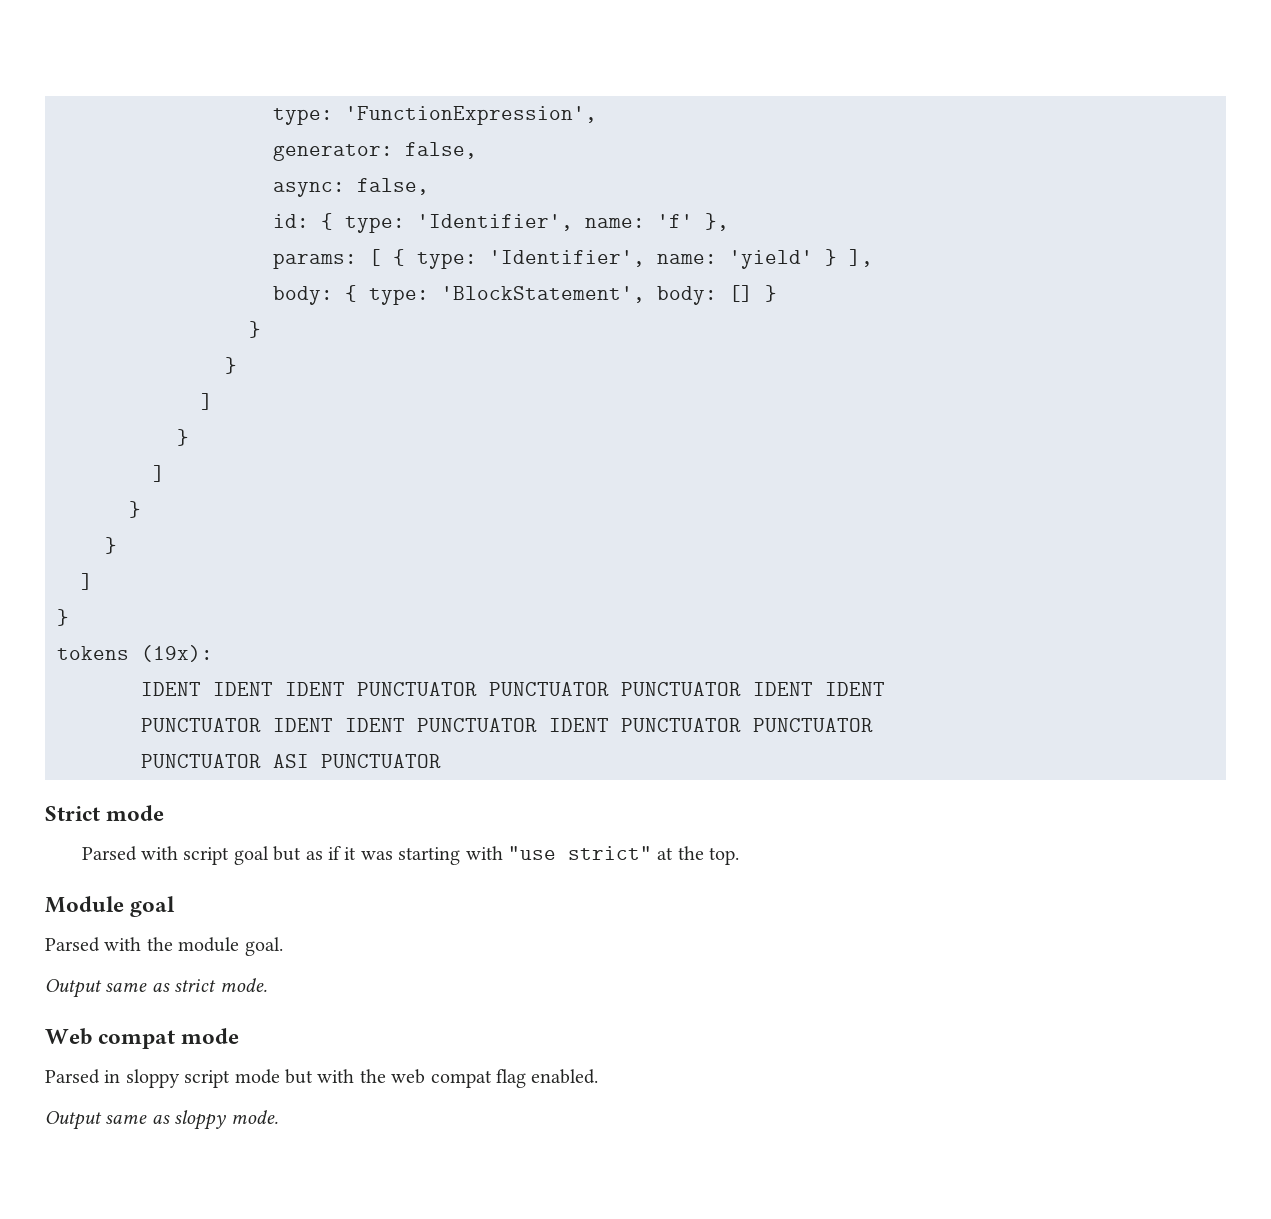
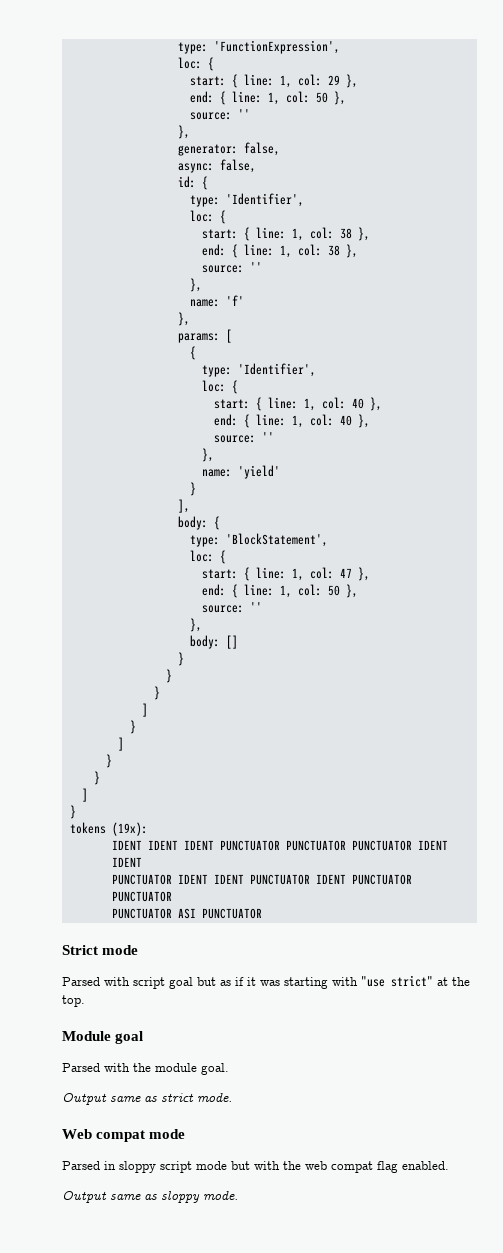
(597, 115) none -> [177,57,214,71] [189,74,358,88] [189,91,346,105] [189,109,250,120] [177,125,190,139] // loc: { // start: { line: 1, col: 29 }, // end: { line: 1, col: 50 }, // source: '' // },
[345,214,573,233] type: 'Identifier', -> [189,193,304,207] [189,210,226,224] [201,227,370,241] [201,244,358,258] [201,262,262,273] [189,278,202,292] // type: 'Identifier', // loc: { // start: { line: 1, col: 38 }, // end: { line: 1, col: 38 }, // source: '' // }, //
(693, 221) none -> (244, 300) //
[393,249,645,269] { type: 'Identifier', -> [189,346,196,360] [201,363,316,377] [201,380,238,394] [213,397,382,411] [213,414,370,428] [213,432,274,443] [201,448,214,462] // { // type: 'Identifier', // loc: { // start: { line: 1, col: 40 }, // end: { line: 1, col: 40 }, // source: '' // }, //
[825,249,837,266] } -> [189,482,196,496] // } //
(357, 293) none -> (220, 523) //
(645, 294) none -> [189,550,226,564] [201,567,370,581] [201,584,358,598] [201,602,262,613] [189,618,202,632] // loc: { // start: { line: 1, col: 47 }, // end: { line: 1, col: 50 }, // source: '' // }, //
(753, 293) none -> (238, 642) //

